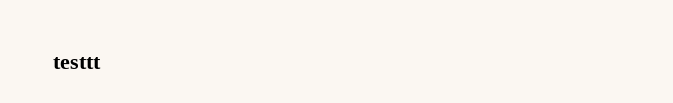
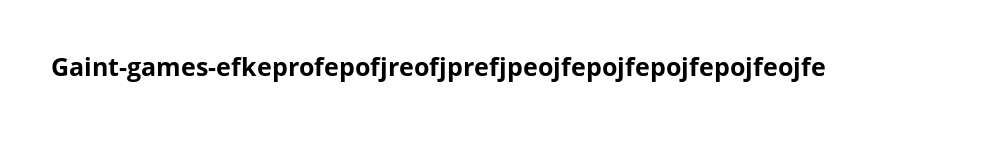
[53,57,101,69] testtt -> [51,57,826,82] Gaint-games-efkeprofepofjreofjprefjpeojfepojfepojfepojfeojfe

